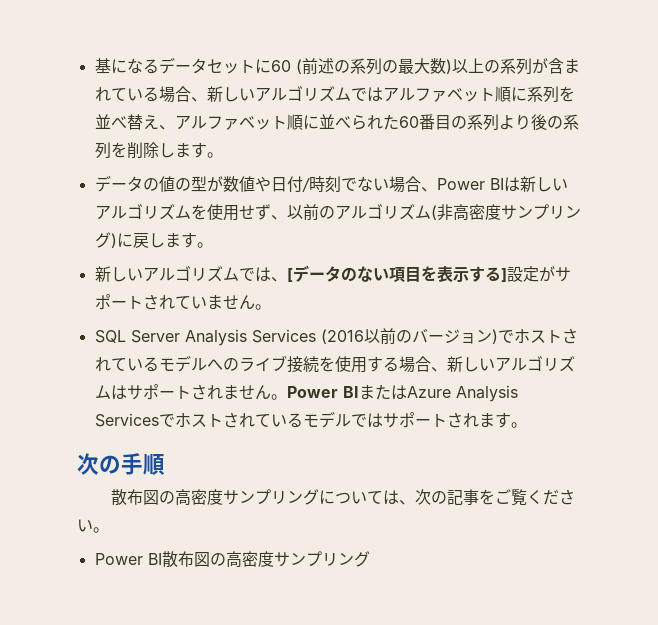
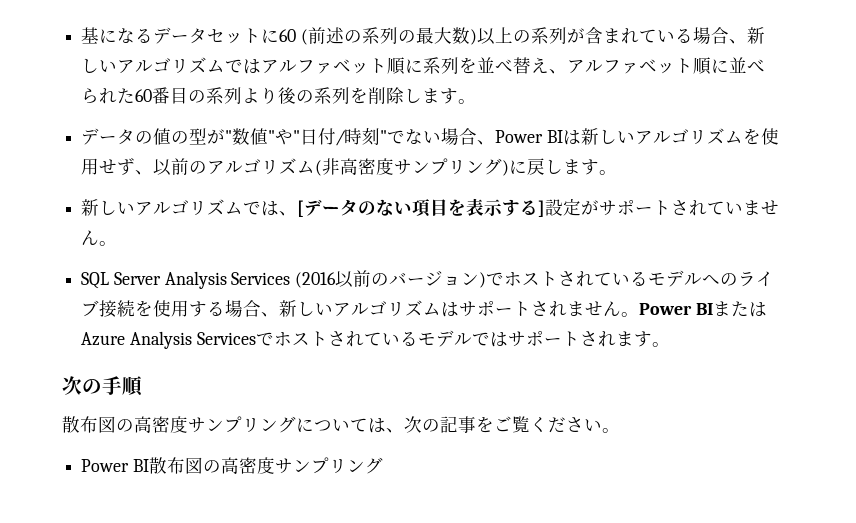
[222,176,271,192] 数値や -> [225,128,301,145] "数値"や"
(341, 184) none -> [380,130,388,143] "

